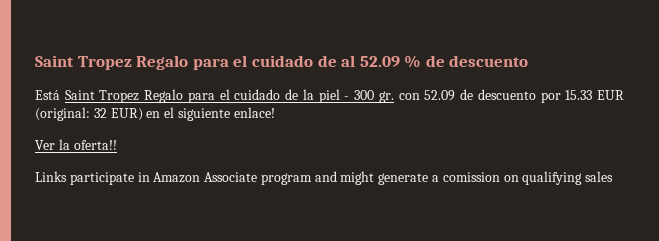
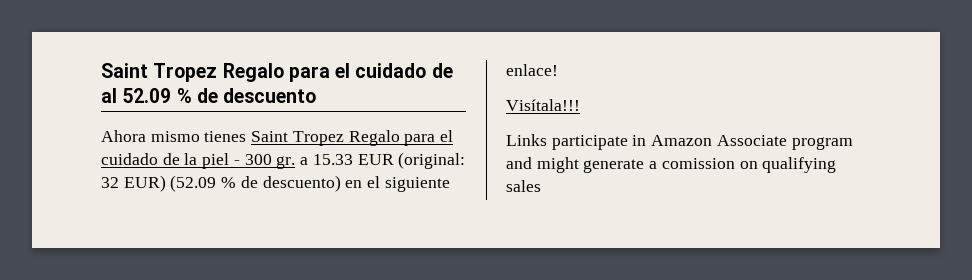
[35,90,60,100] Está -> [101,130,247,142] Ahora mismo tienes
[398,89,561,103] con 52.09 de descuento por -> [300,157,309,165] a
(143, 114) none -> [170,175,341,192] (52.09 % de descuento)
[35,139,117,150] Ver la oferta!! -> [506,99,580,111] Visítala!!!

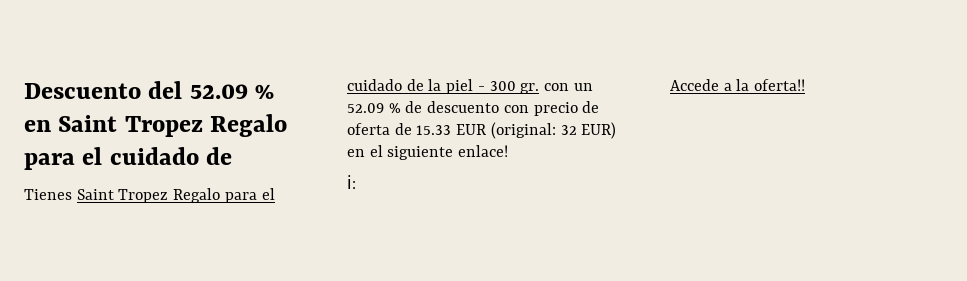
[101,63,453,82] [101,88,317,103] [101,130,247,142] Saint Tropez Regalo para el cuidado de al 52.09 % de descuento // Ahora mismo tienes -> [24,81,275,99] [24,114,288,137] [24,147,233,170] [24,189,72,200] Descuento del 52.09 % en Saint Tropez Regalo para el cuidado de // Tienes
[300,157,309,165] a -> [544,83,593,91] [347,101,600,116] [347,123,412,135] con un 52.09 % de descuento con precio de oferta de
[170,175,341,192] (52.09 % de descuento) -> (617, 130) none
[506,99,580,111] [506,134,853,150] [506,157,837,173] [506,180,541,192] Visítala!!! // Links participate in Amazon Associate program and might generate a comission on qualifying sales -> [347,175,356,189] [670,79,806,91] ℹ: // Accede a la oferta!!

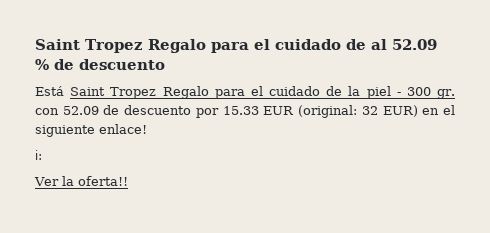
[24,81,275,99] [24,114,288,137] [24,147,233,170] [24,189,72,200] Descuento del 52.09 % en Saint Tropez Regalo para el cuidado de // Tienes -> [35,39,437,53] [35,59,165,70] [35,86,64,96] Saint Tropez Regalo para el cuidado de al 52.09 % de descuento // Está
[573,83,593,91] [347,101,600,116] [347,123,412,135] un 52.09 % de descuento con precio de oferta de -> [62,105,219,118] 52.09 de descuento por
[670,79,732,91] Accede a -> [34,177,59,186] Ver

